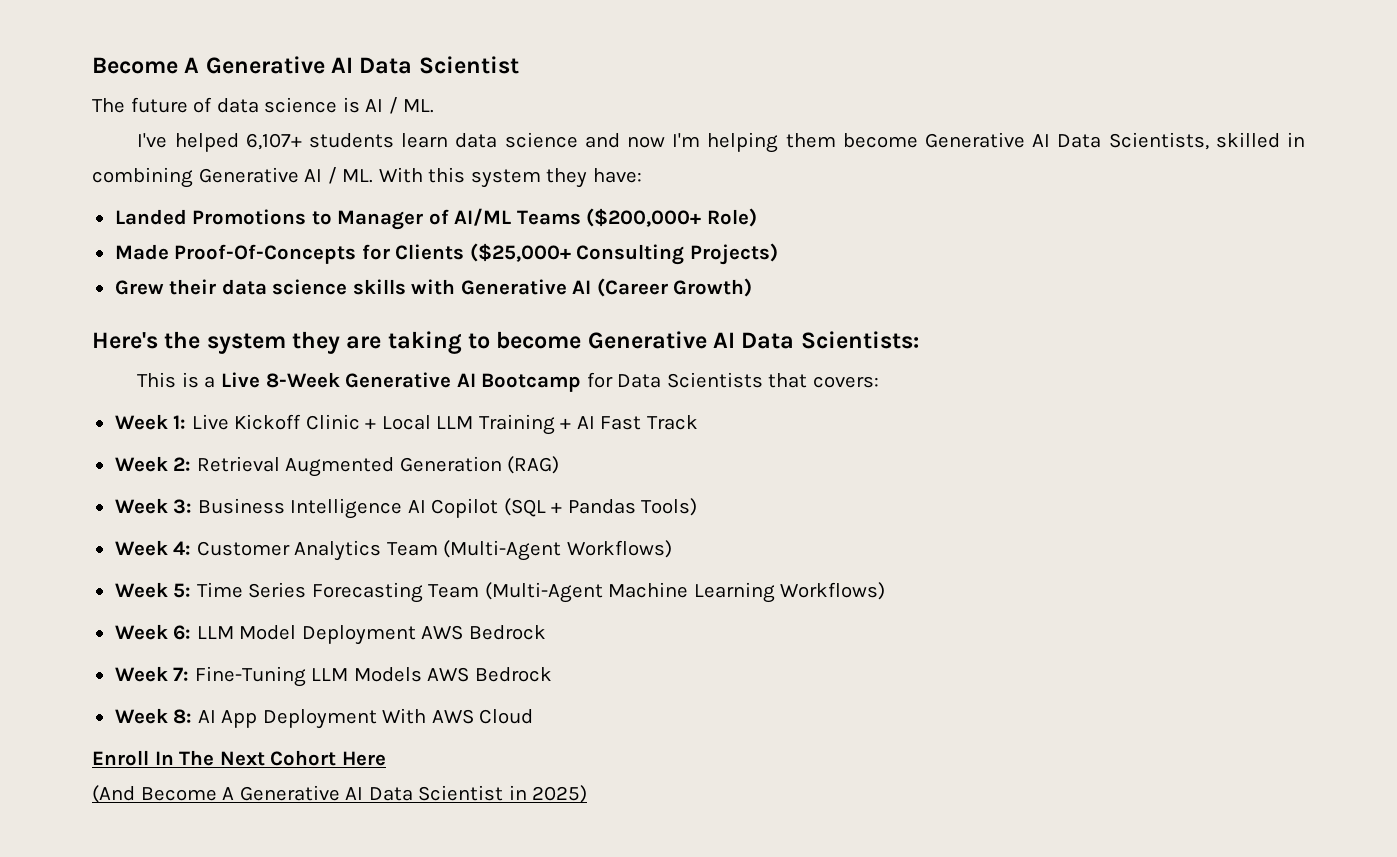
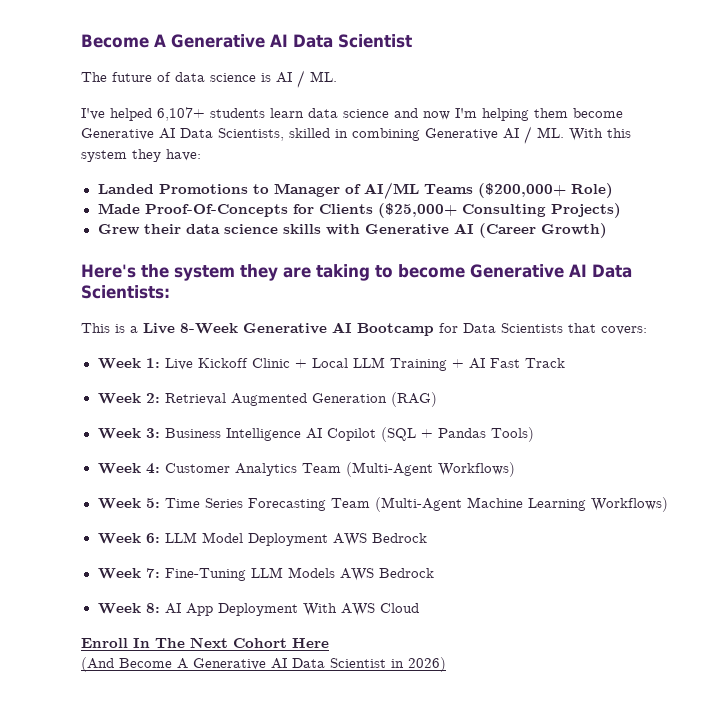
[532,785,588,803] 2025) -> [408,657,446,672] 2026)

